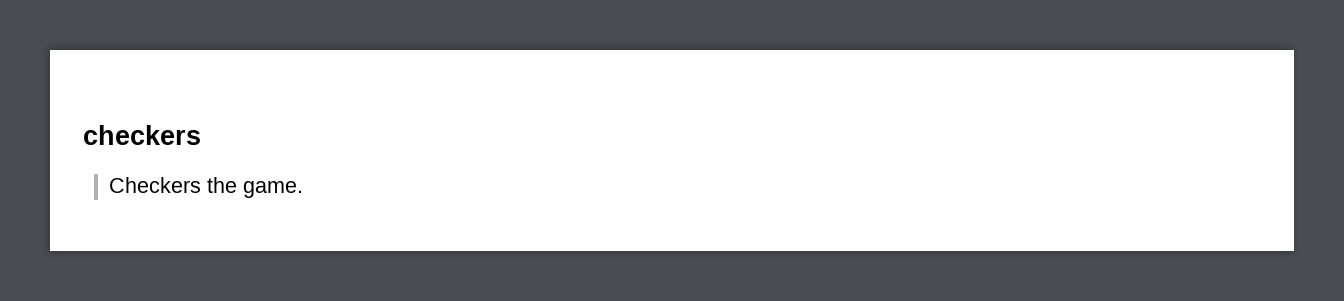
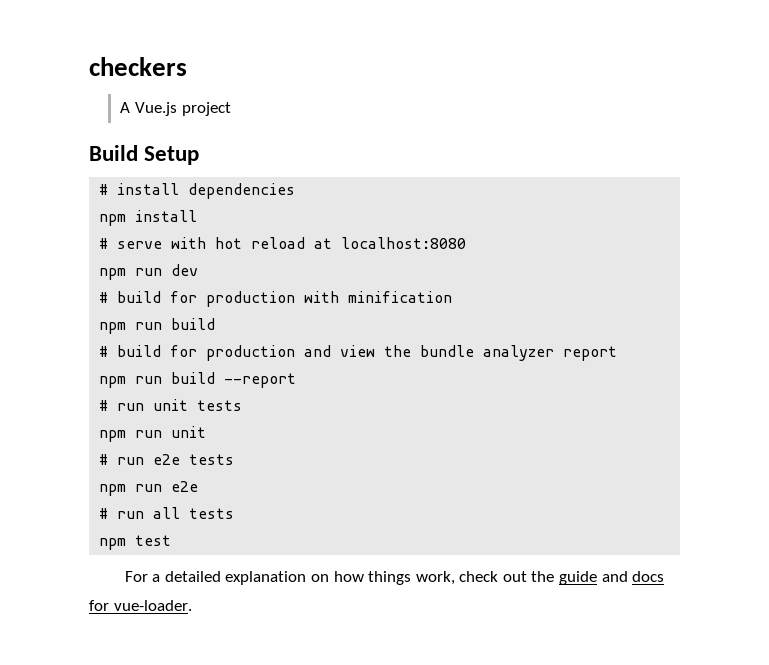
[109,177,304,198] Checkers the game. -> [120,102,231,116] [89,145,200,165] [99,183,296,199] [99,210,198,226] [99,237,467,249] [99,264,199,280] [99,291,453,307] [99,318,216,334] [99,345,618,361] [99,372,297,388] [99,399,243,411] [99,426,207,442] [99,454,235,465] [99,481,199,496] [99,507,235,519] [99,535,172,550] [124,571,665,585] [89,600,192,611] A Vue.js project // Build Setup // # install dependencies // npm install // # serve with hot reload at localhost:8080 // npm run dev // # build for production with minification // npm run build // # build for production and view the bundle analyzer report // npm run build --report // # run unit tests // npm run unit // # run e2e tests // npm run e2e // # run all tests // npm test // For a detailed explanation on how things work, check out the guide and docs for vue-loader.

